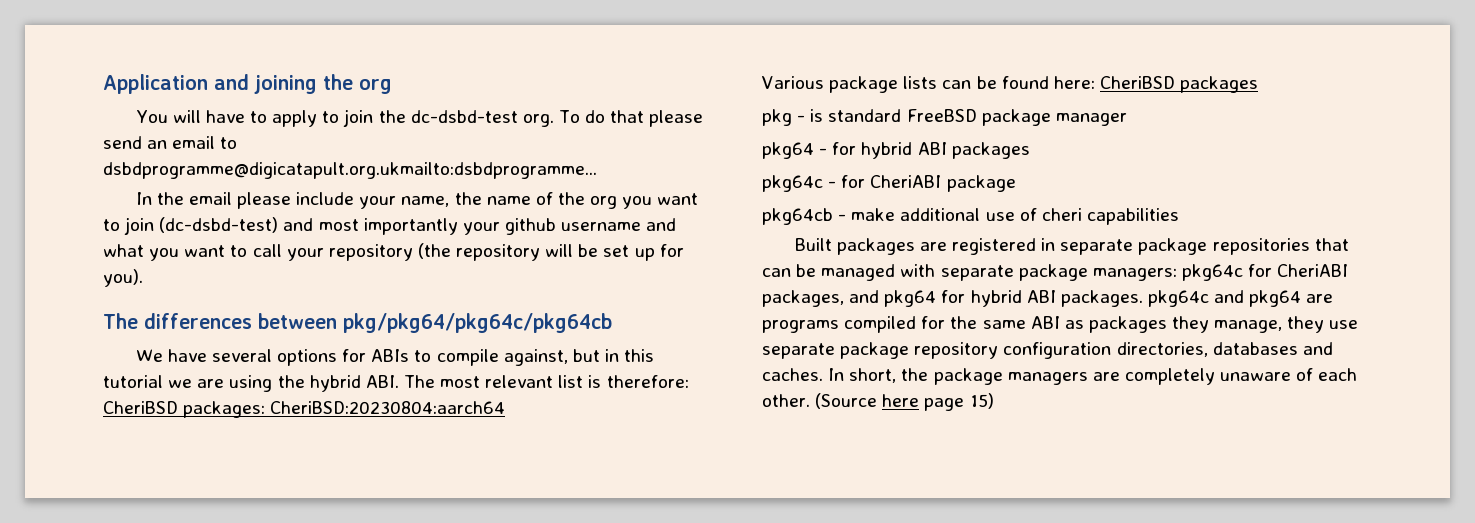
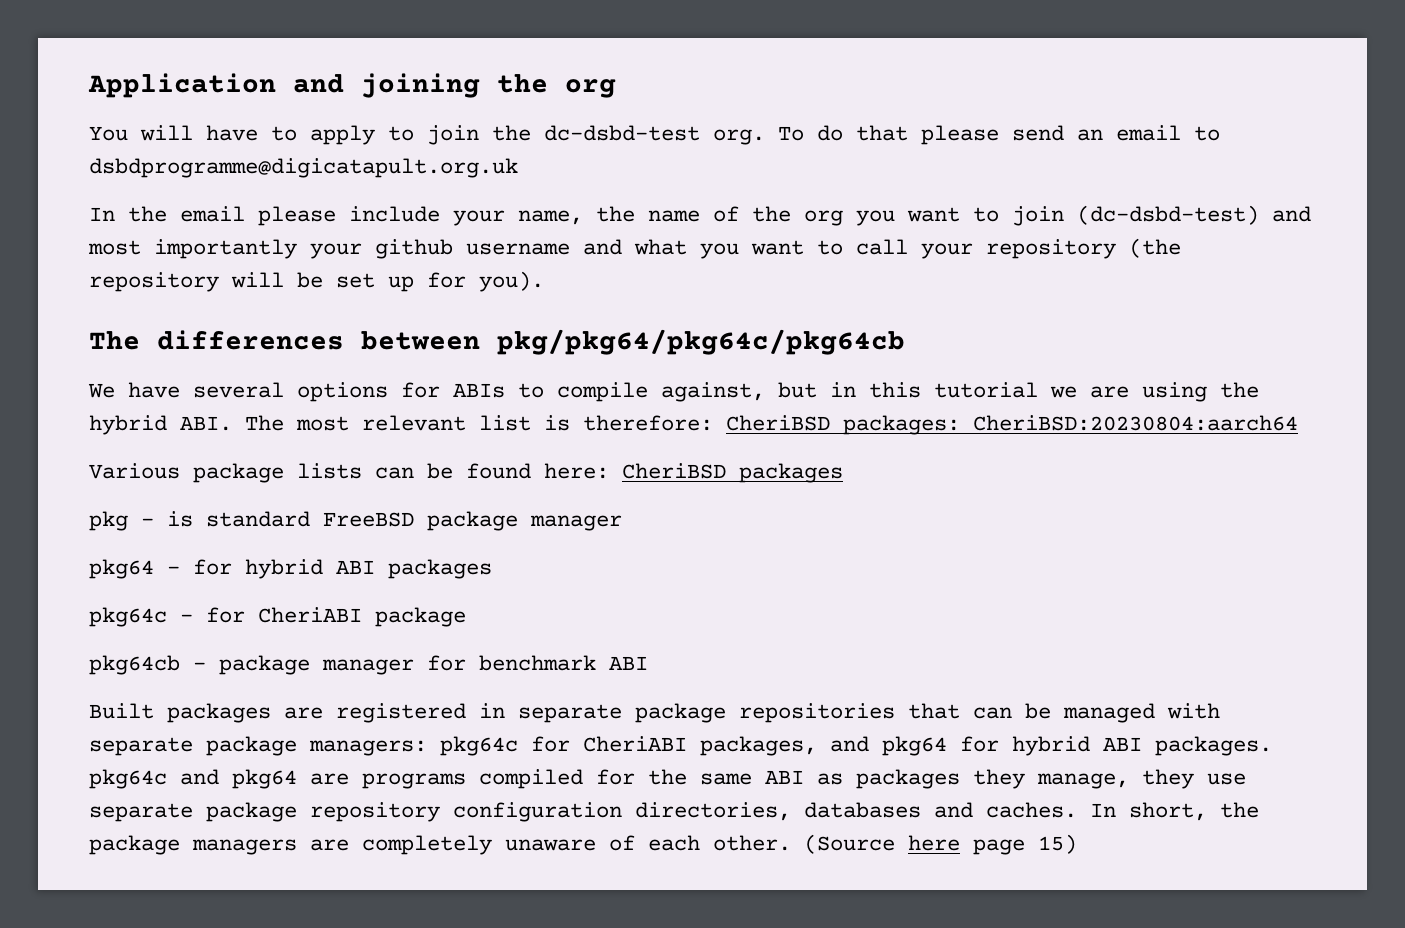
[103,162,597,179] dsbdprogramme@digicatapult.org.ukmailto:dsbdprogramme... -> [89,158,518,178] dsbdprogramme@digicatapult.org.uk
[851,208,1179,225] make additional use of cheri capabilities -> [219,655,648,675] package manager for benchmark ABI

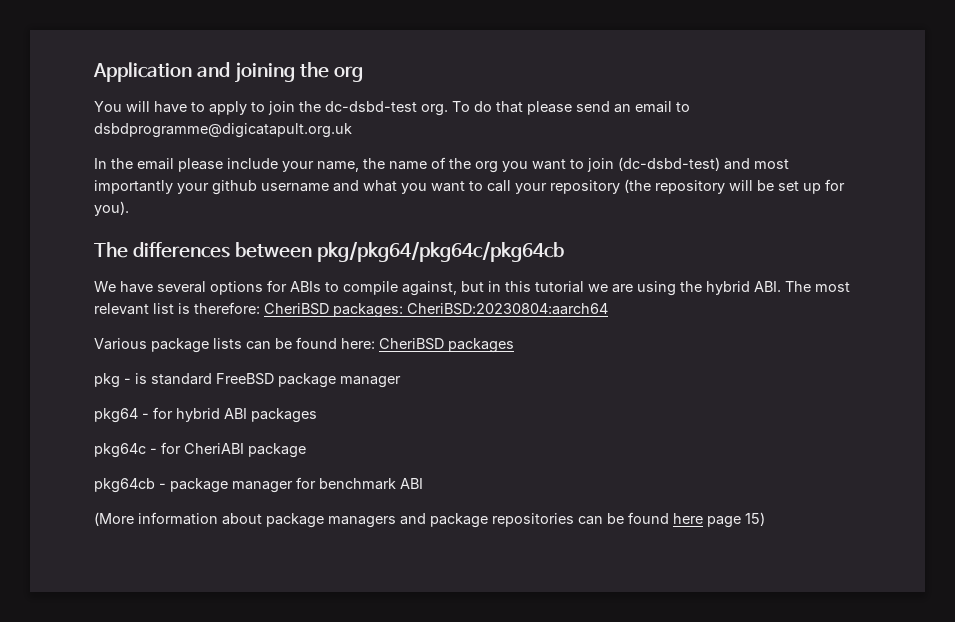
[89,703,622,723] Built packages are registered in separate -> [94,512,426,528] (More information about package managers and
[908,703,1220,723] [89,736,1272,756] [89,769,1246,789] [89,802,1259,822] [89,834,895,855] that can be managed with separate package managers: pkg64c for CheriABI packages, and pkg64 for hybrid ABI packages. pkg64c and pkg64 are programs compiled for the same ABI as packages they manage, they use separate package repository configuration directories, databases and caches. In short, the package managers are completely unaware of each other. (Source -> [578,512,669,525] can be found

